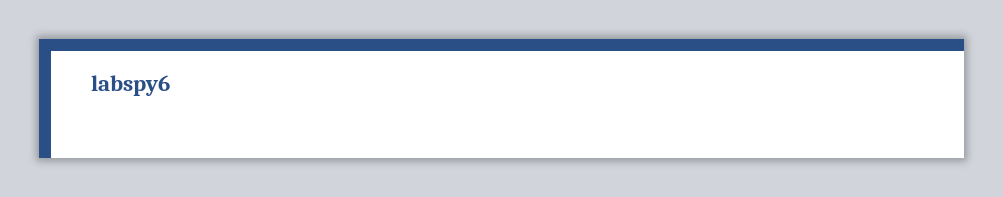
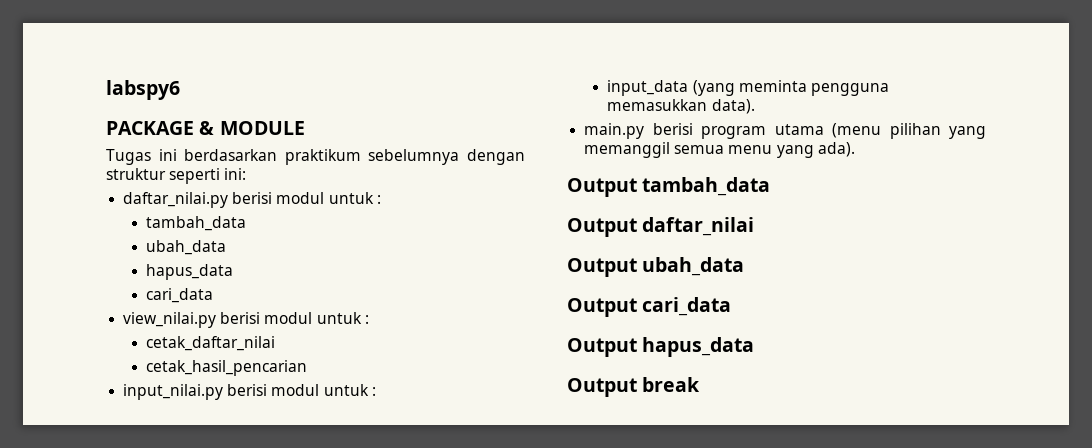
(170, 85) none -> [106,121,305,135] [106,149,525,165] [106,168,247,184] [123,192,381,208] [146,216,247,231] [146,240,227,255] [146,264,234,280] [146,288,214,303] [123,312,369,328] [146,336,276,351] [146,360,308,376] [123,384,376,400] [607,80,889,96] [607,99,755,114] [584,123,986,139] [584,142,855,158] [567,177,771,197] [567,217,755,237] [567,257,745,277] [567,297,732,317] [567,337,755,357] [567,377,701,397] // PACKAGE & MODULE // Tugas ini berdasarkan praktikum sebelumnya dengan struktur seperti ini: // daftar_nilai.py berisi modul untuk : // tambah_data // ubah_data // hapus_data // cari_data // view_nilai.py berisi modul untuk : // cetak_daftar_nilai // cetak_hasil_pencarian // input_nilai.py berisi modul untuk : // input_data (yang meminta pengguna memasukkan data). // main.py berisi program utama (menu pilihan yang memanggil semua menu yang ada). // Output tambah_data // Output daftar_nilai // Output ubah_data // Output cari_data // Output hapus_data // Output break

